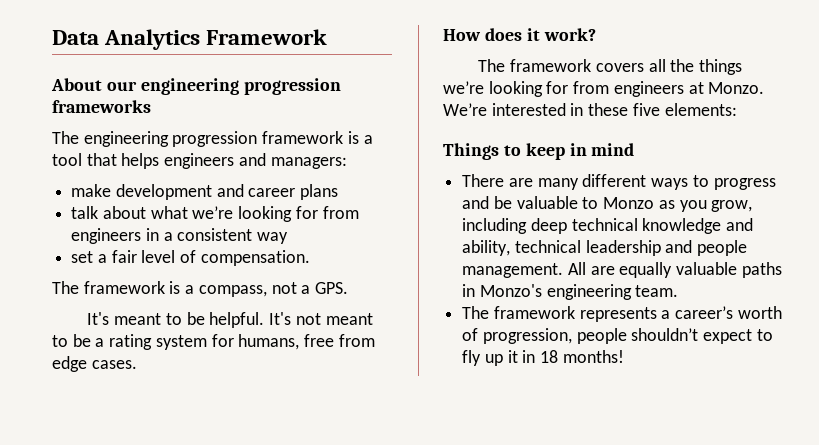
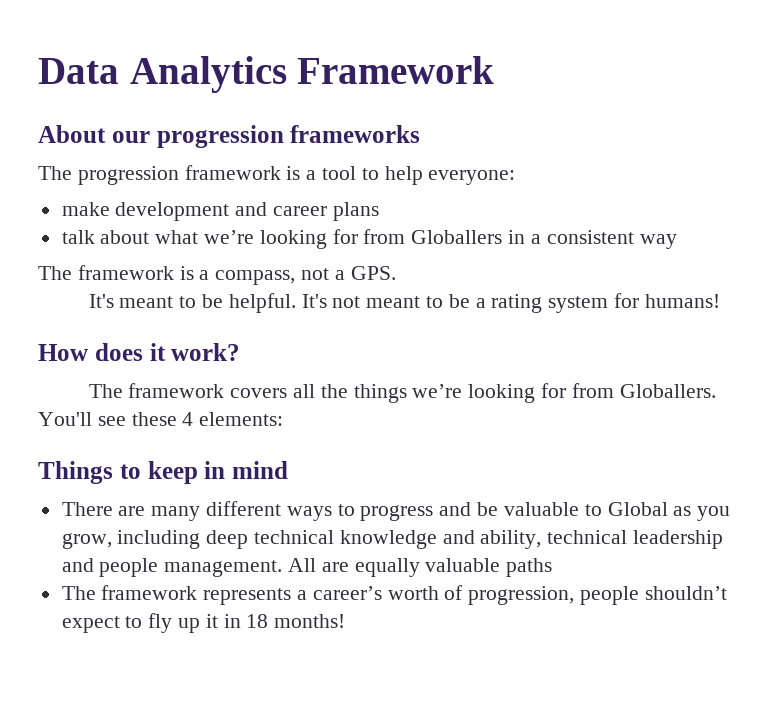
[140,78,239,95] engineering -> (150, 137) none
[83,131,169,147] engineering -> (72, 173) none
[86,153,347,169] that helps engineers and managers: -> [361,166,516,185] to help everyone:
[71,228,142,244] engineers -> [411,230,503,244] Globallers
[71,250,310,266] // set a fair level of compensation. -> (677, 241) none
[238,334,375,350] [52,356,137,372] humans, free from edge cases. -> [644,294,720,308] humans!
[613,81,765,97] [443,103,660,116] engineers at Monzo. We’re interested in these five -> [619,384,716,398] [38,412,194,426] Globallers. You'll see these 4
[603,197,655,209] Monzo -> [607,502,668,516] Global
[462,284,679,300] in Monzo's engineering team. -> (553, 567) none

